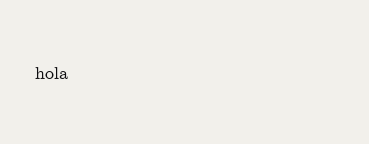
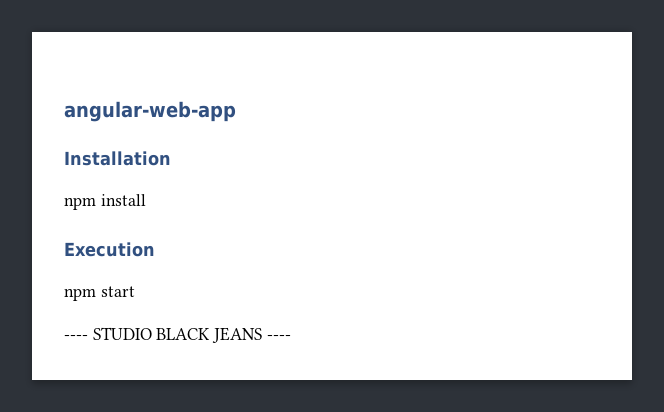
[35,67,68,79] hola -> [64,101,236,122] [64,151,171,166] [64,194,146,210] [64,242,155,257] [64,286,135,301] [64,327,291,343] angular-web-app // Installation // npm install // Execution // npm start // ---- STUDIO BLACK JEANS ----

